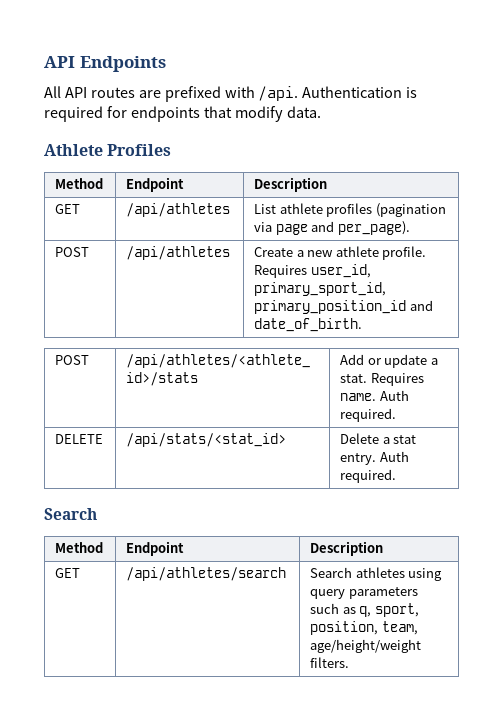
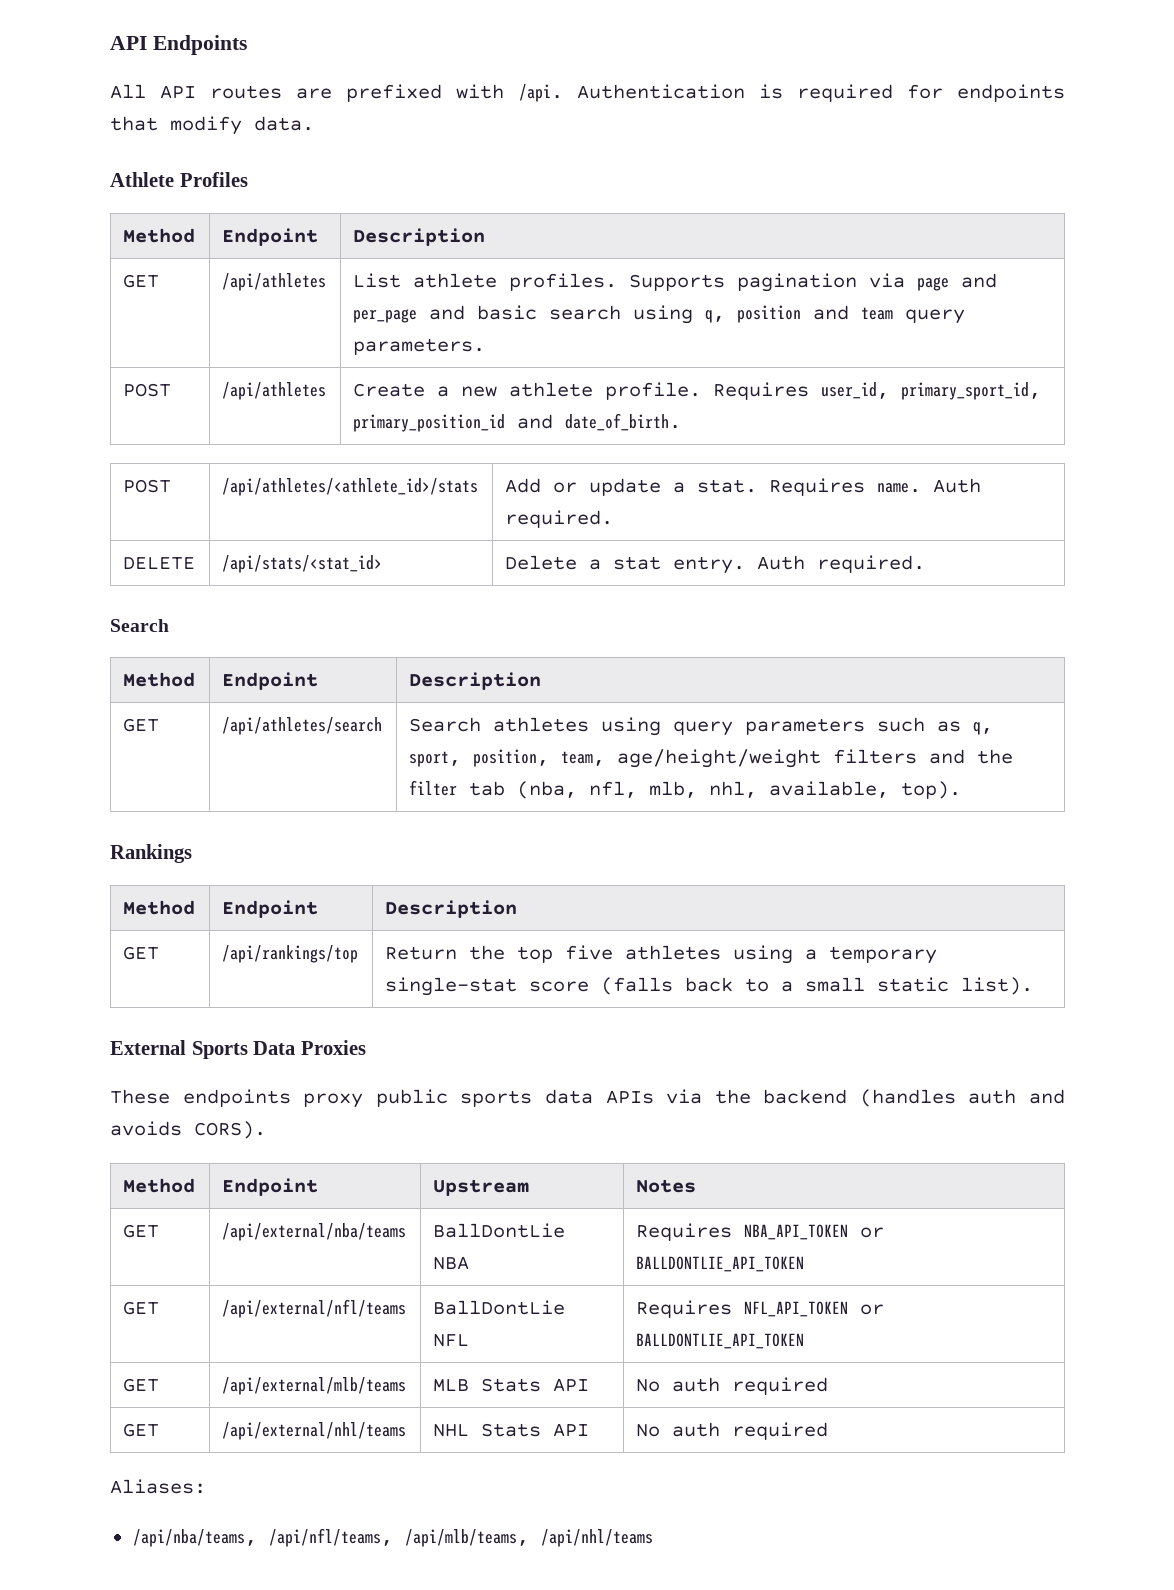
[326,203,446,217] [254,221,410,235] profiles (pagination via page and per_page). -> [509,273,998,292] [353,305,966,324] [353,338,486,355] profiles. Supports pagination via page and per_page and basic search using q, position and team query parameters.
[310,657,350,668] filters. -> [833,749,1014,764] [409,780,962,799] [110,844,192,863] [123,900,196,915] [222,900,319,918] [385,900,518,918] [123,946,160,960] [222,945,359,963] [385,945,938,964] [385,977,1034,996] [110,1040,366,1059] [110,1089,1066,1108] [110,1121,266,1139] [123,1178,196,1193] [222,1178,319,1196] [433,1179,530,1196] [636,1179,697,1193] [123,1224,160,1238] [222,1223,407,1241] [433,1223,566,1238] [433,1256,470,1270] [636,1223,885,1241] [636,1256,805,1272] [123,1301,160,1315] [222,1299,407,1318] [433,1300,566,1315] [433,1334,470,1347] [636,1300,885,1318] [636,1333,805,1349] [123,1378,160,1392] [222,1377,407,1395] [433,1378,590,1392] [636,1377,829,1395] [123,1423,160,1437] [222,1422,407,1440] [433,1423,590,1437] [636,1422,829,1440] [110,1479,206,1494] [132,1528,653,1547] filters and the filter tab (nba, nfl, mlb, nhl, available, top). // Rankings // Method | Endpoint | Description // GET | /api/rankings/top | Return the top five athletes using a temporary single-stat score (falls back to a small static list). // External Sports Data Proxies // These endpoints proxy public sports data APIs via the backend (handles auth and avoids CORS). // Method | Endpoint | Upstream | Notes // GET | /api/external/nba/teams | BallDontLie NBA | Requires NBA_API_TOKEN or BALLDONTLIE_API_TOKEN // GET | /api/external/nfl/teams | BallDontLie NFL | Requires NFL_API_TOKEN or BALLDONTLIE_API_TOKEN // GET | /api/external/mlb/teams | MLB Stats API | No auth required // GET | /api/external/nhl/teams | NHL Stats API | No auth required // Aliases: // /api/nba/teams, /api/nfl/teams, /api/mlb/teams, /api/nhl/teams

